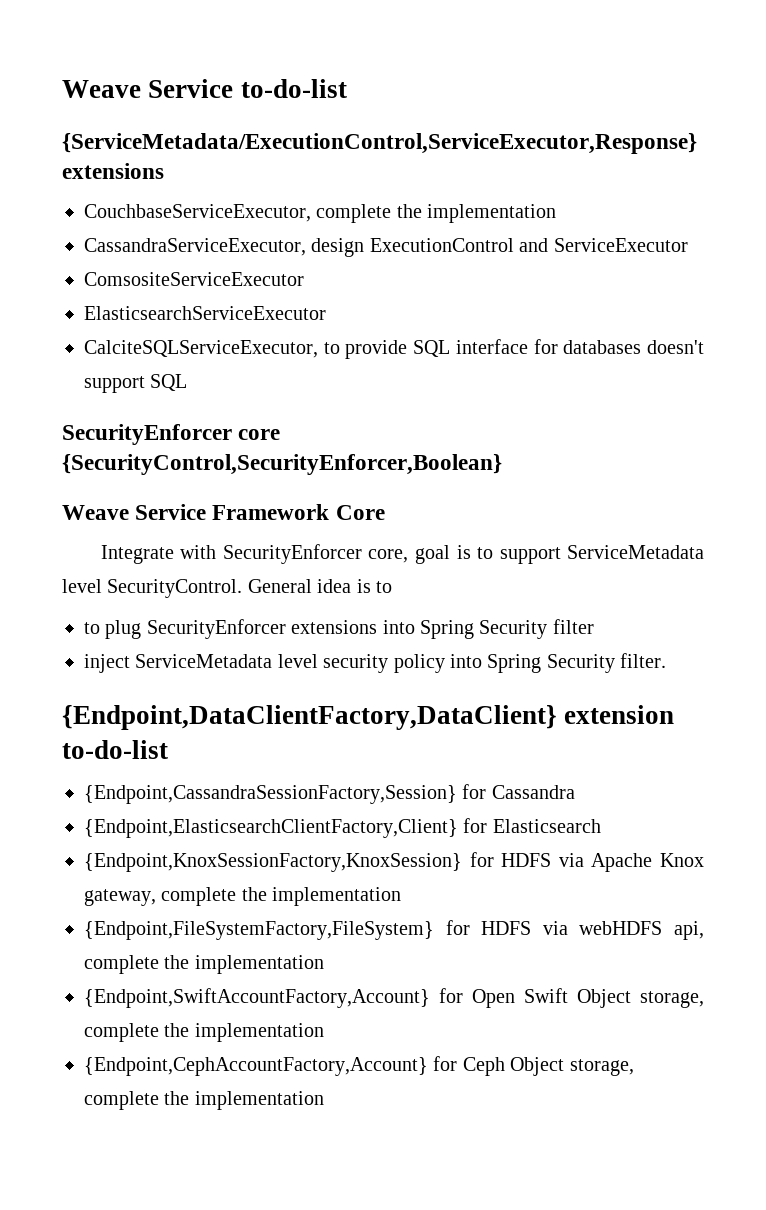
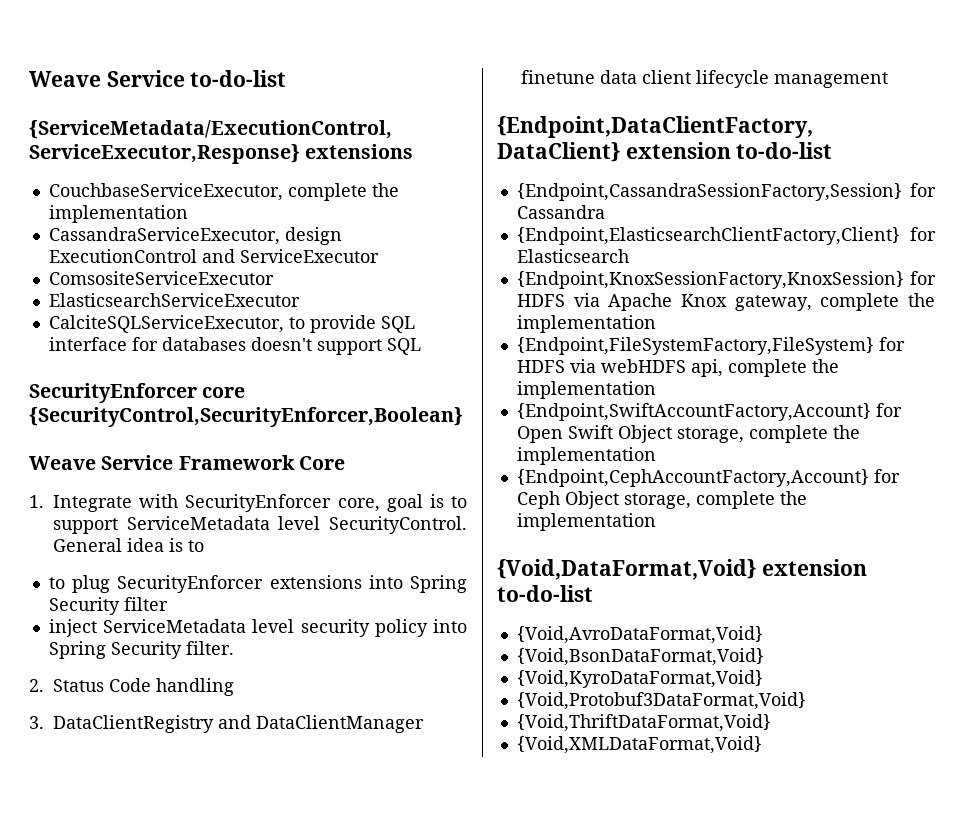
(385, 512) none -> [29,495,44,508] 1.
(667, 660) none -> [29,678,235,696] [29,715,425,733] [521,70,889,88] // 2. Status Code handling // 3. DataClientRegistry and DataClientManager finetune data client lifecycle management
(324, 1100) none -> [497,559,867,580] [497,585,593,602] [516,626,763,644] [516,648,764,666] [516,670,763,688] [516,692,806,710] [516,714,771,732] [516,736,762,754] // {Void,DataFormat,Void} extension to-do-list // {Void,AvroDataFormat,Void} // {Void,BsonDataFormat,Void} // {Void,KyroDataFormat,Void} // {Void,Protobuf3DataFormat,Void} // {Void,ThriftDataFormat,Void} // {Void,XMLDataFormat,Void}

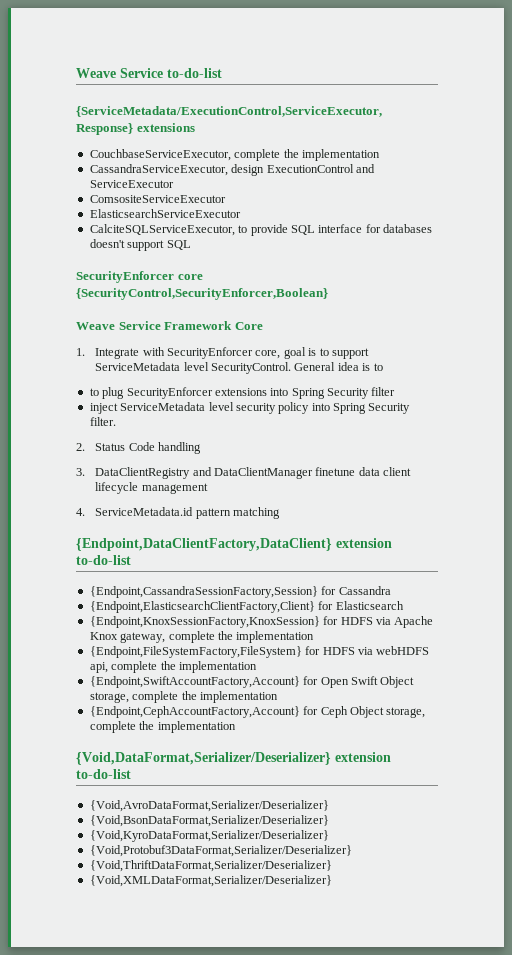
(889, 80) none -> [76,507,281,519] // 4. ServiceMetadata.id pattern matching
[497,559,867,580] [497,585,593,602] [516,626,763,644] [516,648,764,666] [516,670,763,688] [516,692,806,710] [516,714,771,732] [516,736,762,754] {Void,DataFormat,Void} extension to-do-list // {Void,AvroDataFormat,Void} // {Void,BsonDataFormat,Void} // {Void,KyroDataFormat,Void} // {Void,Protobuf3DataFormat,Void} // {Void,ThriftDataFormat,Void} // {Void,XMLDataFormat,Void} -> [76,752,391,765] [76,769,131,779] [89,800,329,812] [89,815,329,827] [89,830,329,842] [89,845,352,857] [89,860,332,872] [89,875,332,887] {Void,DataFormat,Serializer/Deserializer} extension to-do-list // {Void,AvroDataFormat,Serializer/Deserializer} // {Void,BsonDataFormat,Serializer/Deserializer} // {Void,KyroDataFormat,Serializer/Deserializer} // {Void,Protobuf3DataFormat,Serializer/Deserializer} // {Void,ThriftDataFormat,Serializer/Deserializer} // {Void,XMLDataFormat,Serializer/Deserializer}

